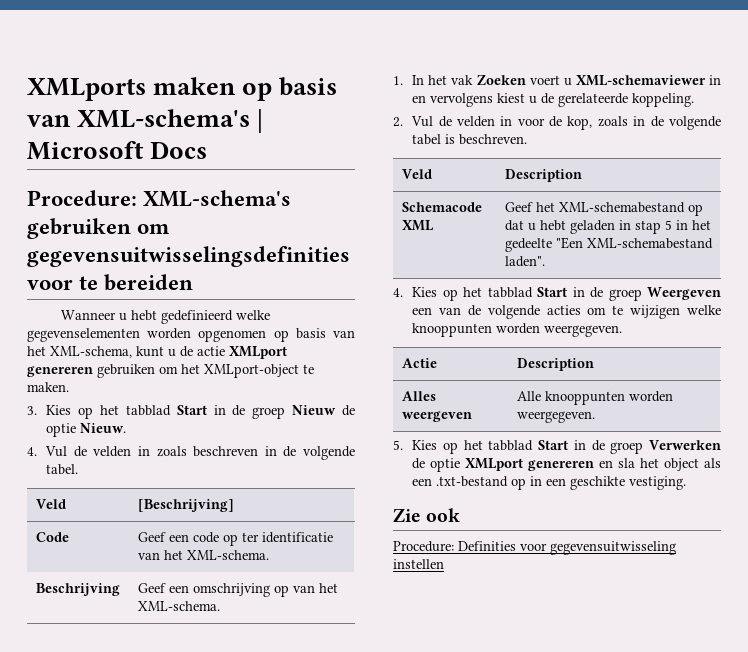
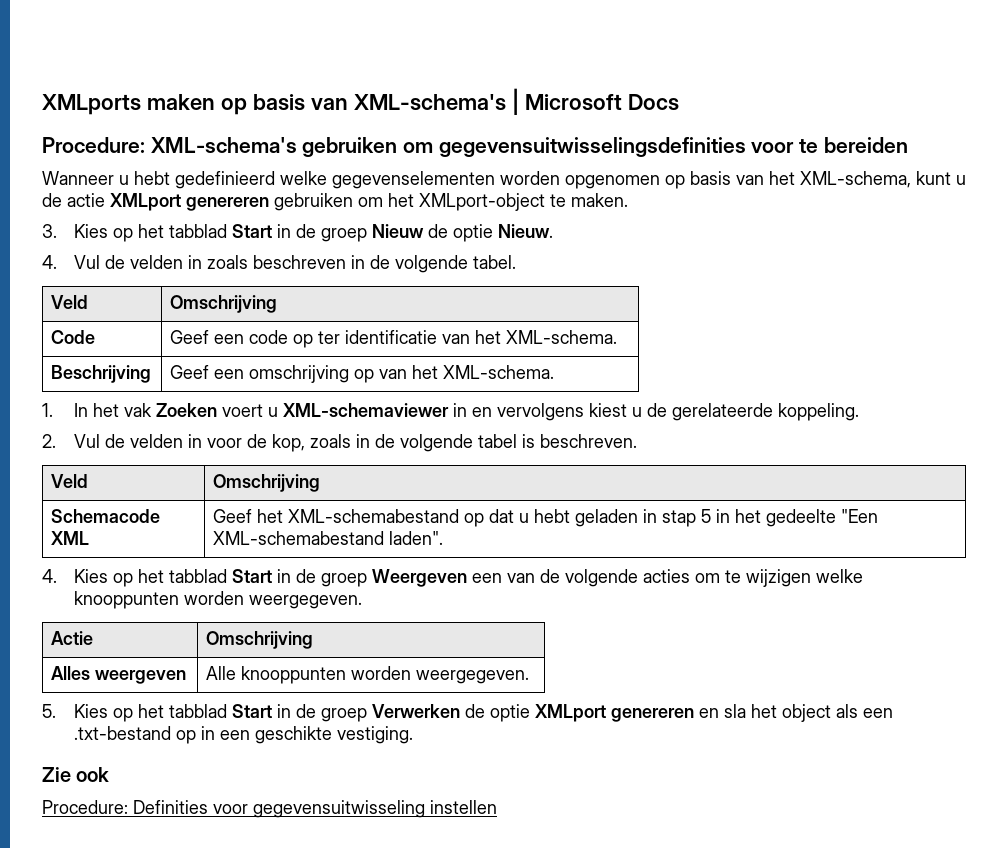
[137,499,234,512] [Beschrijving] -> [170,295,278,313] Omschrijving
[504,169,582,182] Description -> [213,474,321,492] Omschrijving
[516,358,594,371] Description -> [206,631,314,649] Omschrijving

